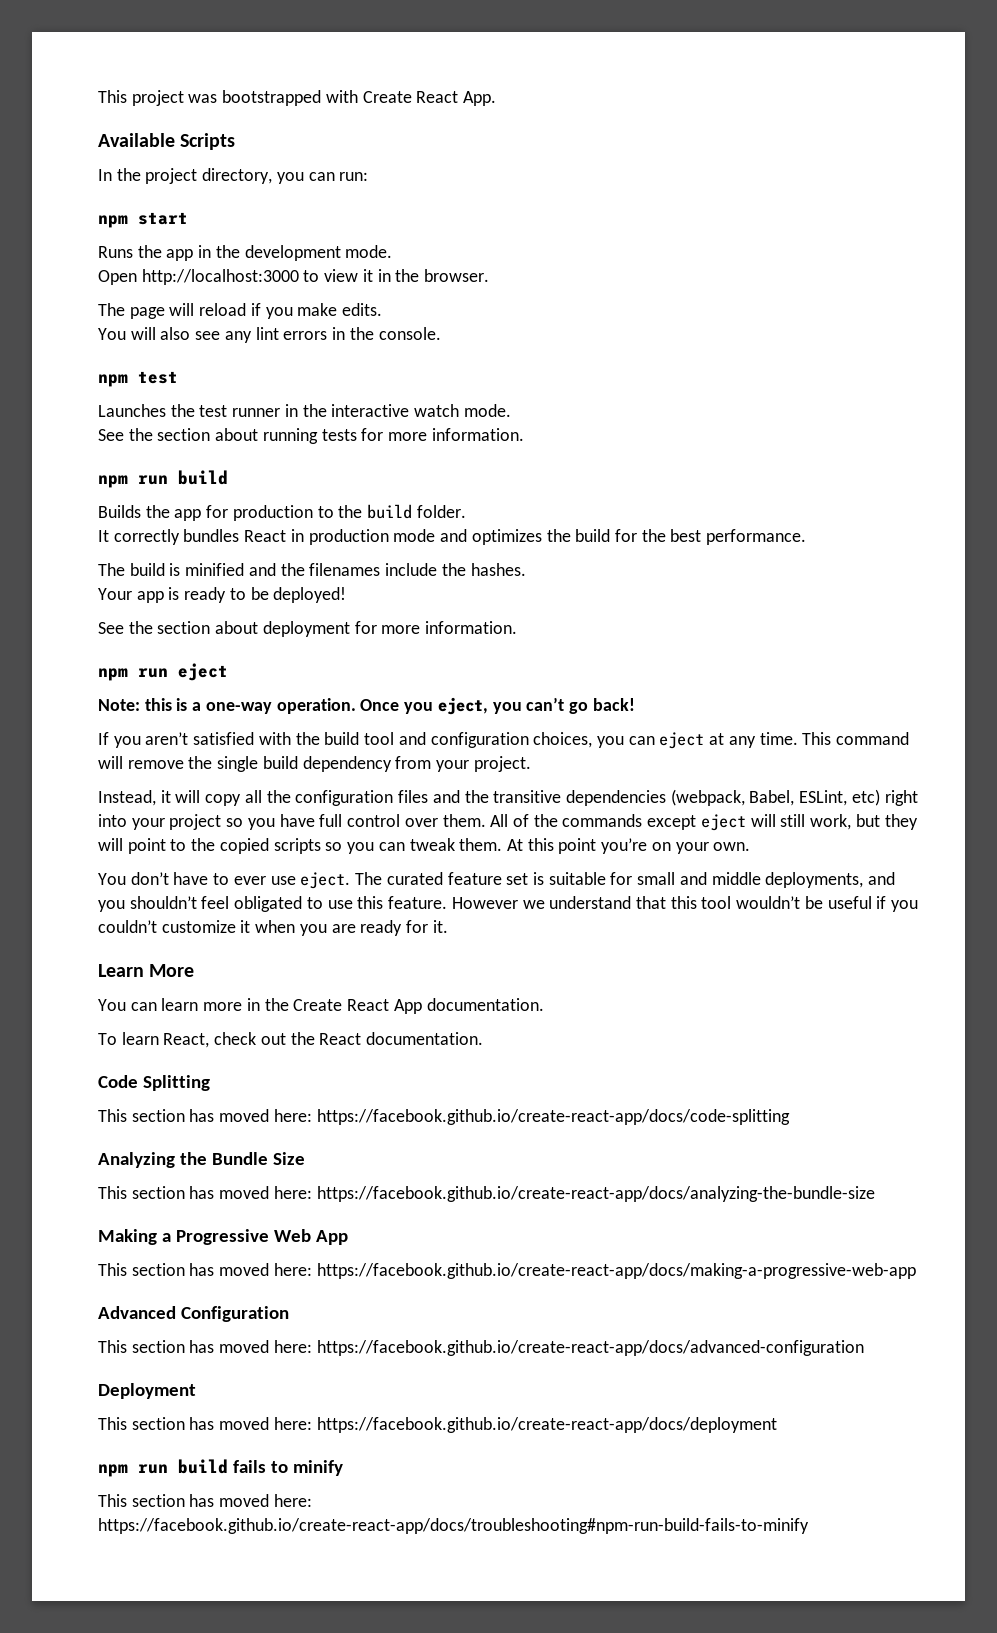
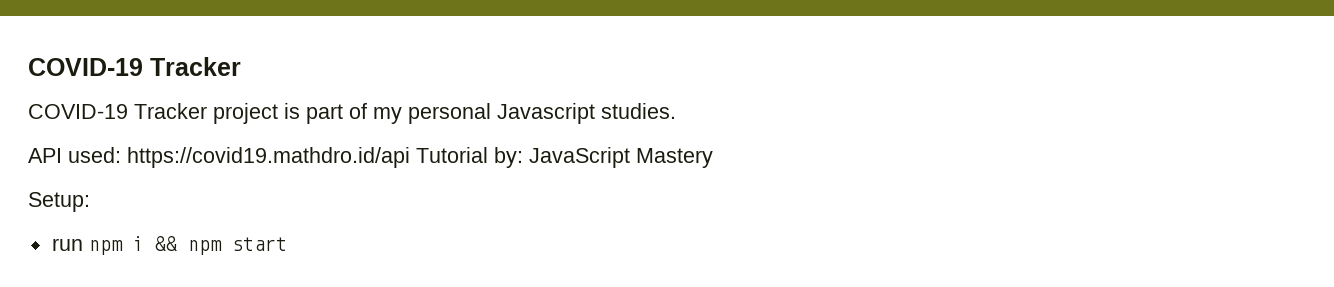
[98,90,497,106] [98,133,236,150] [98,168,369,184] [98,212,188,228] [98,245,393,261] [98,269,490,285] [98,303,383,319] [98,327,441,343] [98,371,178,387] [98,404,511,417] [98,428,524,444] [98,470,228,488] [98,504,466,521] [98,529,807,545] [98,563,526,576] [98,587,347,603] [98,621,518,637] [98,663,228,681] [98,697,635,715] [98,732,910,749] [98,756,531,772] [98,789,918,806] [98,814,918,831] [98,838,751,854] [98,872,896,889] [98,896,919,912] [98,920,448,936] [98,964,195,977] [98,998,544,1014] [98,1032,484,1048] [98,1075,210,1091] [98,1109,790,1125] [98,1152,305,1168] [98,1186,875,1202] [98,1229,348,1245] [98,1263,916,1279] [98,1306,289,1322] [98,1340,864,1356] [98,1383,196,1399] [98,1417,777,1433] [98,1459,343,1477] [98,1494,312,1507] [98,1518,809,1534] This project was bootstrapped with Create React App. // Available Scripts // In the project directory, you can run: // npm start // Runs the app in the development mode. // Open http://localhost:3000 to view it in the browser. // The page will reload if you make edits. // You will also see any lint errors in the console. // npm test // Launches the test runner in the interactive watch mode. // See the section about running tests for more information. // npm run build // Builds the app for production to the build folder. // It correctly bundles React in production mode and optimizes the build for the best performance. // The build is minified and the filenames include the hashes. // Your app is ready to be deployed! // See the section about deployment for more information. // npm run eject // Note: this is a one-way operation. Once you eject, you can’t go back! // If you aren’t satisfied with the build tool and configuration choices, you can eject at any time. This command will remove the single build dependency from your project. // Instead, it will copy all the configuration files and the transitive dependencies (webpack, Babel, ESLint, etc) right into your project so you have full control over them. All of the commands except eject will still work, but they will point to the copied scripts so you can tweak them. At this point you’re on your own. // You don’t have to ever use eject. The curated feature set is suitable for small and middle deployments, and you shouldn’t feel obligated to use this feature. However we understand that this tool wouldn’t be useful if you couldn’t customize it when you are ready for it. // Learn More // You can learn more in the Create React App documentation. // To learn React, check out the React documentation. // Code Splitting // This section has moved here: https://facebook.github.io/create-react-app/docs/code-splitting // Analyzing the Bundle Size // This section has moved here: https://facebook.github.io/create-react-app/docs/analyzing-the-bundle-size // Making a Progressive Web App // This section has moved here: https://facebook.github.io/create-react-app/docs/making-a-progressive-web-app // Advanced Configuration // This section has moved here: https://facebook.github.io/create-react-app/docs/advanced-configuration // Deployment // This section has moved here: https://facebook.github.io/create-react-app/docs/deployment // npm run build fails to minify // This section has moved here: https://facebook.github.io/create-react-app/docs/troubleshooting#npm-run-build-fails-to-minify -> [28,57,241,76] [28,103,676,124] [28,147,713,168] [28,192,90,212] [51,236,287,255] COVID-19 Tracker // COVID-19 Tracker project is part of my personal Javascript studies. // API used: https://covid19.mathdro.id/api Tutorial by: JavaScript Mastery // Setup: // run npm i && npm start

